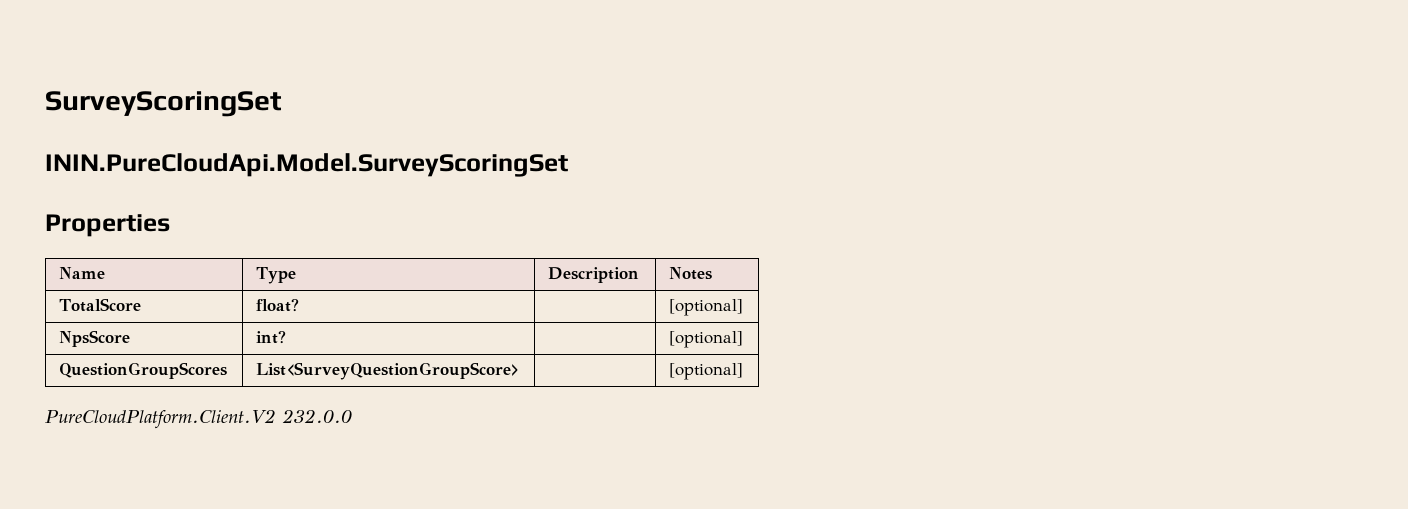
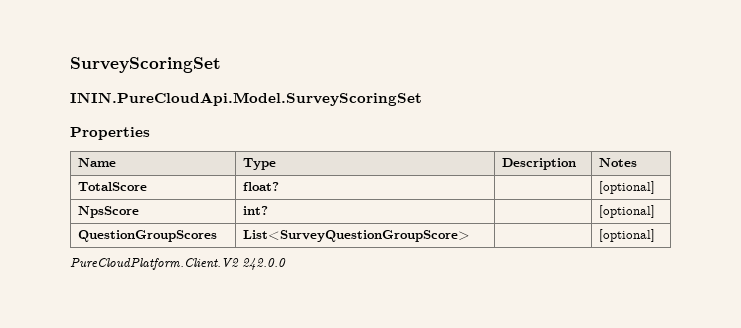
[282,409,352,423] 232.0.0 -> [242,258,286,270] 242.0.0

